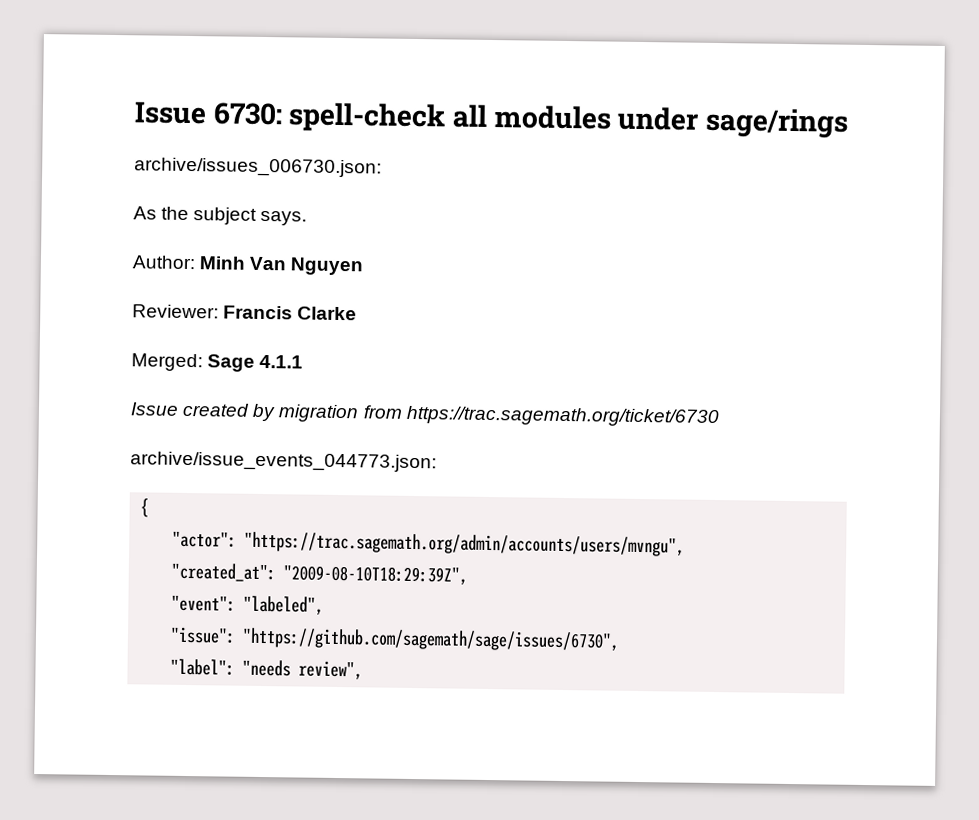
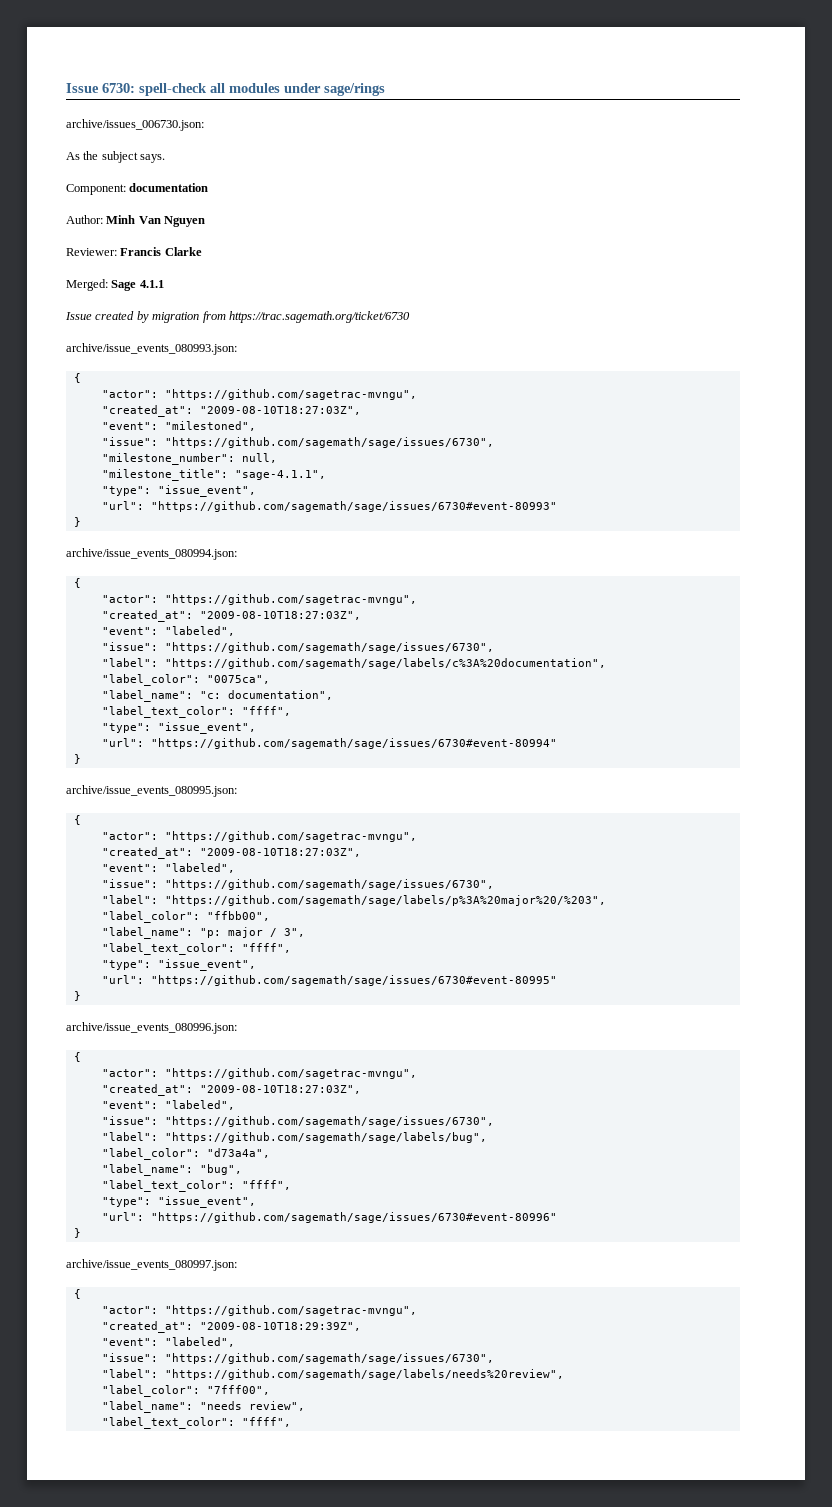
(308, 218) none -> [66,183,209,195] // Component: documentation
[130,451,437,473] [140,498,150,518] [172,531,686,557] archive/issue_events_044773.json: // { // "actor": "https://trac.sagemath.org/admin/accounts/users/mvngu", -> [66,343,237,355] [73,373,81,383] [101,389,417,400] [101,405,361,417] [101,421,256,431] [101,437,494,448] [101,453,277,465] [101,469,326,481] [101,485,256,497] [101,501,557,512] [73,517,81,527] [66,548,237,560] [73,578,81,588] [101,594,417,605] [101,610,361,622] [101,626,235,636] [101,642,494,653] [101,658,606,669] [101,674,270,686] [101,690,333,702] [101,706,291,718] [101,722,256,734] [101,738,557,749] [73,754,81,764] [66,785,237,797] [73,815,81,825] [101,831,417,842] [101,847,361,859] [101,863,235,873] [101,879,494,890] [101,895,606,906] [101,911,270,923] [101,927,305,939] [101,943,291,955] [101,959,256,971] [101,975,557,986] [73,991,81,1001] [66,1022,237,1034] [73,1052,81,1062] [101,1068,417,1079] [101,1084,361,1096] [101,1100,235,1110] [101,1116,494,1127] [101,1132,487,1143] [101,1148,270,1160] [101,1164,242,1176] [101,1180,291,1192] [101,1196,256,1208] [101,1212,557,1223] [73,1228,81,1238] [66,1259,237,1271] [73,1289,81,1299] [101,1305,417,1316] archive/issue_events_080993.json: // { // "actor": "https://github.com/sagetrac-mvngu", // "created_at": "2009-08-10T18:27:03Z", // "event": "milestoned", // "issue": "https://github.com/sagemath/sage/issues/6730", // "milestone_number": null, // "milestone_title": "sage-4.1.1", // "type": "issue_event", // "url": "https://github.com/sagemath/sage/issues/6730#event-80993" // } // archive/issue_events_080994.json: // { // "actor": "https://github.com/sagetrac-mvngu", // "created_at": "2009-08-10T18:27:03Z", // "event": "labeled", // "issue": "https://github.com/sagemath/sage/issues/6730", // "label": "https://github.com/sagemath/sage/labels/c%3A%20documentation", // "label_color": "0075ca", // "label_name": "c: documentation", // "label_text_color": "ffff", // "type": "issue_event", // "url": "https://github.com/sagemath/sage/issues/6730#event-80994" // } // archive/issue_events_080995.json: // { // "actor": "https://github.com/sagetrac-mvngu", // "created_at": "2009-08-10T18:27:03Z", // "event": "labeled", // "issue": "https://github.com/sagemath/sage/issues/6730", // "label": "https://github.com/sagemath/sage/labels/p%3A%20major%20/%203", // "label_color": "ffbb00", // "label_name": "p: major / 3", // "label_text_color": "ffff", // "type": "issue_event", // "url": "https://github.com/sagemath/sage/issues/6730#event-80995" // } // archive/issue_events_080996.json: // { // "actor": "https://github.com/sagetrac-mvngu", // "created_at": "2009-08-10T18:27:03Z", // "event": "labeled", // "issue": "https://github.com/sagemath/sage/issues/6730", // "label": "https://github.com/sagemath/sage/labels/bug", // "label_color": "d73a4a", // "label_name": "bug", // "label_text_color": "ffff", // "type": "issue_event", // "url": "https://github.com/sagemath/sage/issues/6730#event-80996" // } // archive/issue_events_080997.json: // { // "actor": "https://github.com/sagetrac-mvngu",
(236, 667) none -> [164,1369,564,1380] [101,1385,270,1397] [101,1401,193,1413] "https://github.com/sagemath/sage/labels/needs%20review", // "label_color": "7fff00", // "label_name":
(364, 670) none -> [101,1417,291,1429] // "label_text_color": "ffff",

